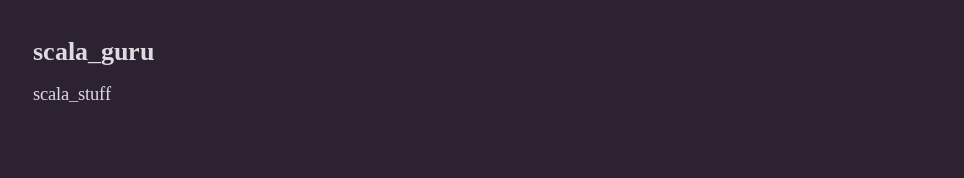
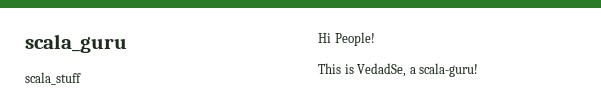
(112, 94) none -> [318,32,375,46] [318,63,479,77] // Hi People! // This is VedadSe, a scala-guru!

